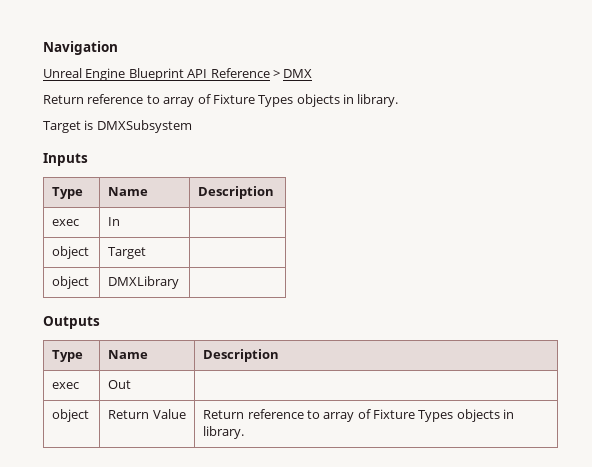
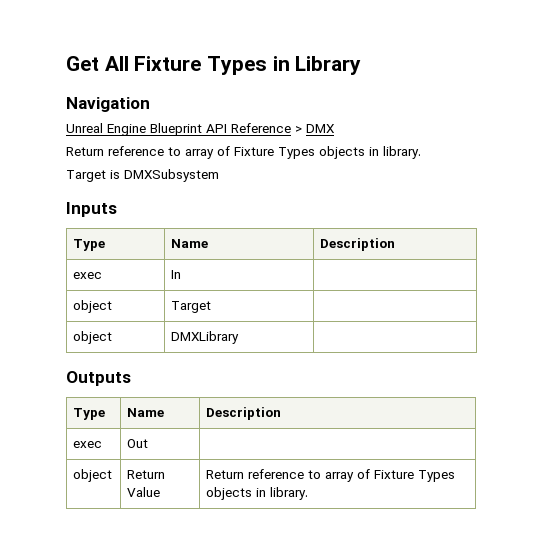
(43, 48) none -> [66,56,362,75] Get All Fixture Types in Library //

